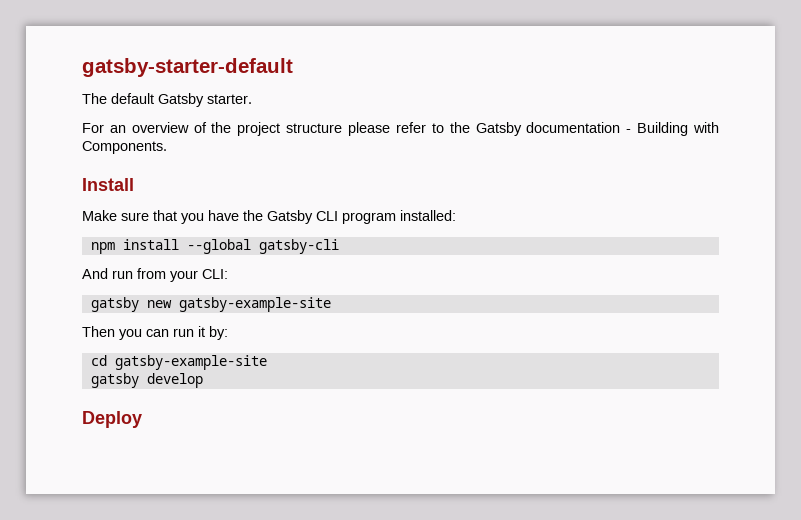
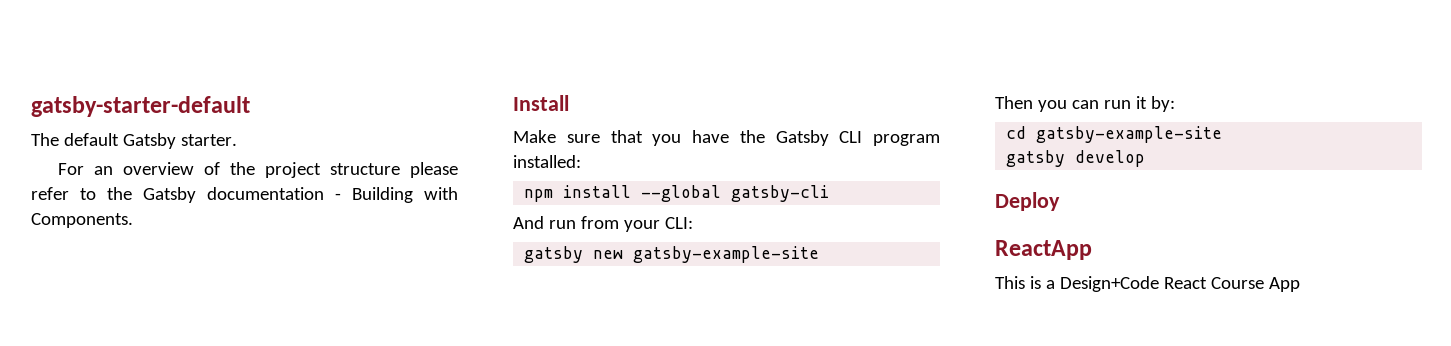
(142, 419) none -> [995,240,1092,260] [995,276,1300,292] // ReactApp // This is a Design+Code React Course App

